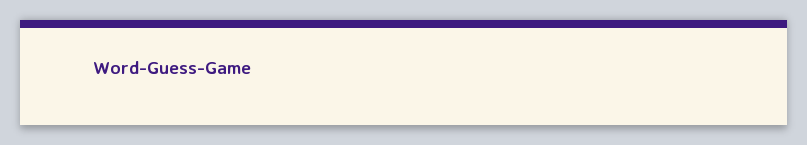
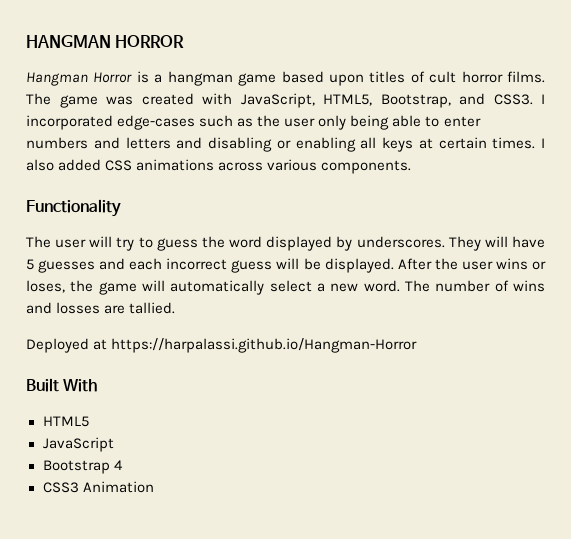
[93,61,251,74] Word-Guess-Game -> [26,35,185,48] [26,71,546,86] [26,93,545,108] [26,115,481,130] [26,137,545,152] [26,159,412,174] [26,199,121,217] [26,236,545,251] [26,258,547,273] [26,280,545,295] [26,302,176,314] [26,338,418,353] [26,378,98,392] [42,416,89,427] [42,437,114,452] [42,460,123,474] [42,481,154,493] HANGMAN HORROR // Hangman Horror is a hangman game based upon titles of cult horror films. The game was created with JavaScript, HTML5, Bootstrap, and CSS3. I incorporated edge-cases such as the user only being able to enter numbers and letters and disabling or enabling all keys at certain times. I also added CSS animations across various components. // Functionality // The user will try to guess the word displayed by underscores. They will have 5 guesses and each incorrect guess will be displayed. After the user wins or loses, the game will automatically select a new word. The number of wins and losses are tallied. // Deployed at https://harpalassi.github.io/Hangman-Horror // Built With // HTML5 // JavaScript // Bootstrap 4 // CSS3 Animation

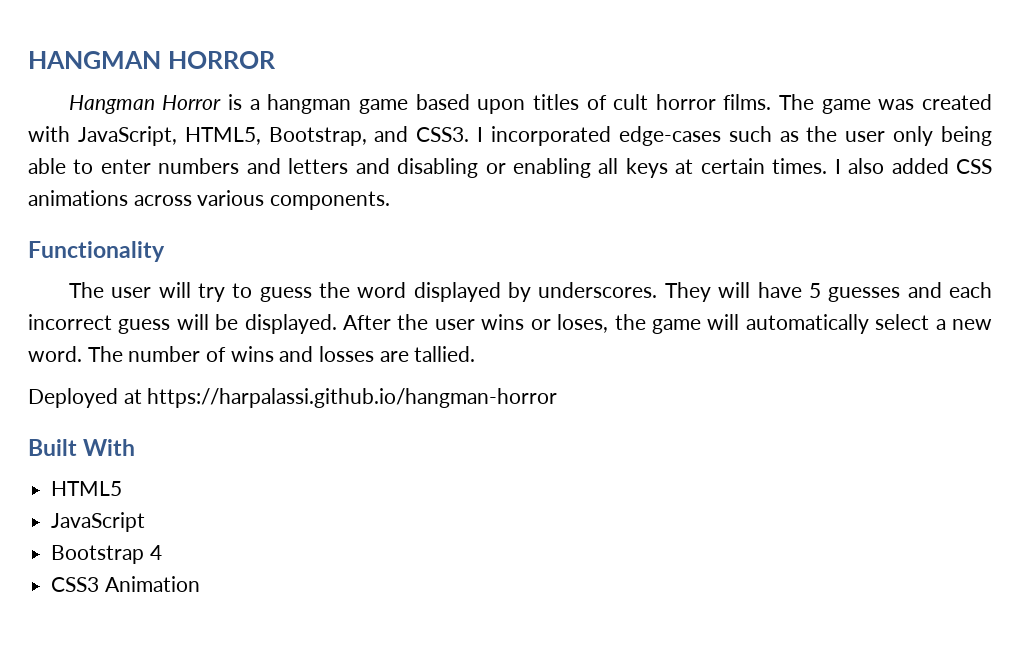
[111,338,418,353] https://harpalassi.github.io/Hangman-Horror -> [147,388,558,408] https://harpalassi.github.io/hangman-horror

